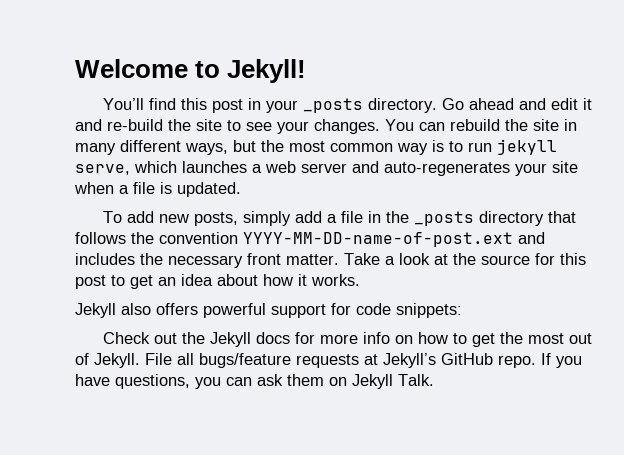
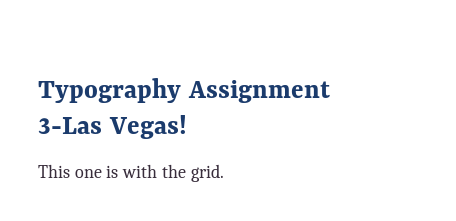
[75,59,307,83] [102,98,592,113] [75,119,577,134] [75,139,557,155] [75,161,578,176] [74,182,241,197] [102,211,576,226] [75,232,545,247] [75,253,586,268] [75,274,360,289] [75,303,462,318] [102,332,592,347] [75,353,582,368] [75,374,434,389] Welcome to Jekyll! // You’ll find this post in your _posts directory. Go ahead and edit it and re-build the site to see your changes. You can rebuild the site in many different ways, but the most common way is to run jekyll serve, which launches a web server and auto-regenerates your site when a file is updated. // To add new posts, simply add a file in the _posts directory that follows the convention YYYY-MM-DD-name-of-post.ext and includes the necessary front matter. Take a look at the source for this post to get an idea about how it works. // Jekyll also offers powerful support for code snippets: // Check out the Jekyll docs for more info on how to get the most out of Jekyll. File all bugs/feature requests at Jekyll’s GitHub repo. If you have questions, you can ask them on Jekyll Talk. -> [38,78,330,103] [38,115,187,139] [38,164,224,182] Typography Assignment 3-Las Vegas! // This one is with the grid.

